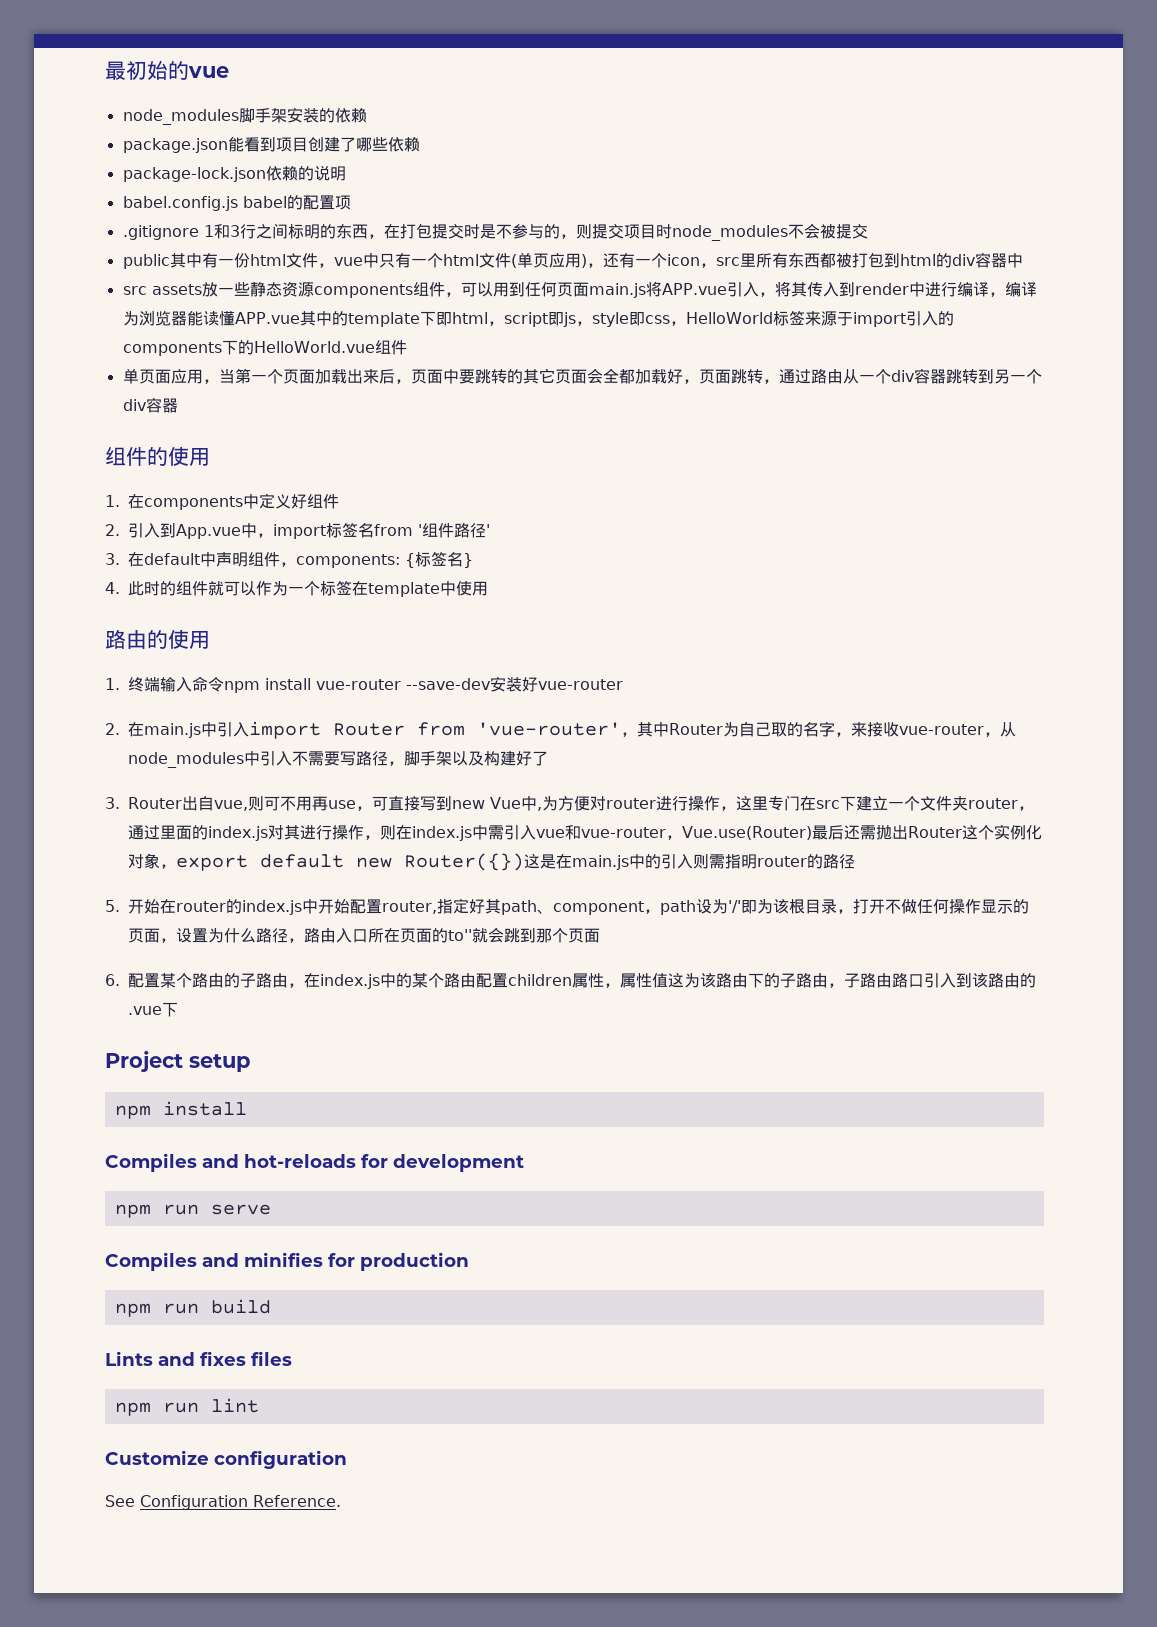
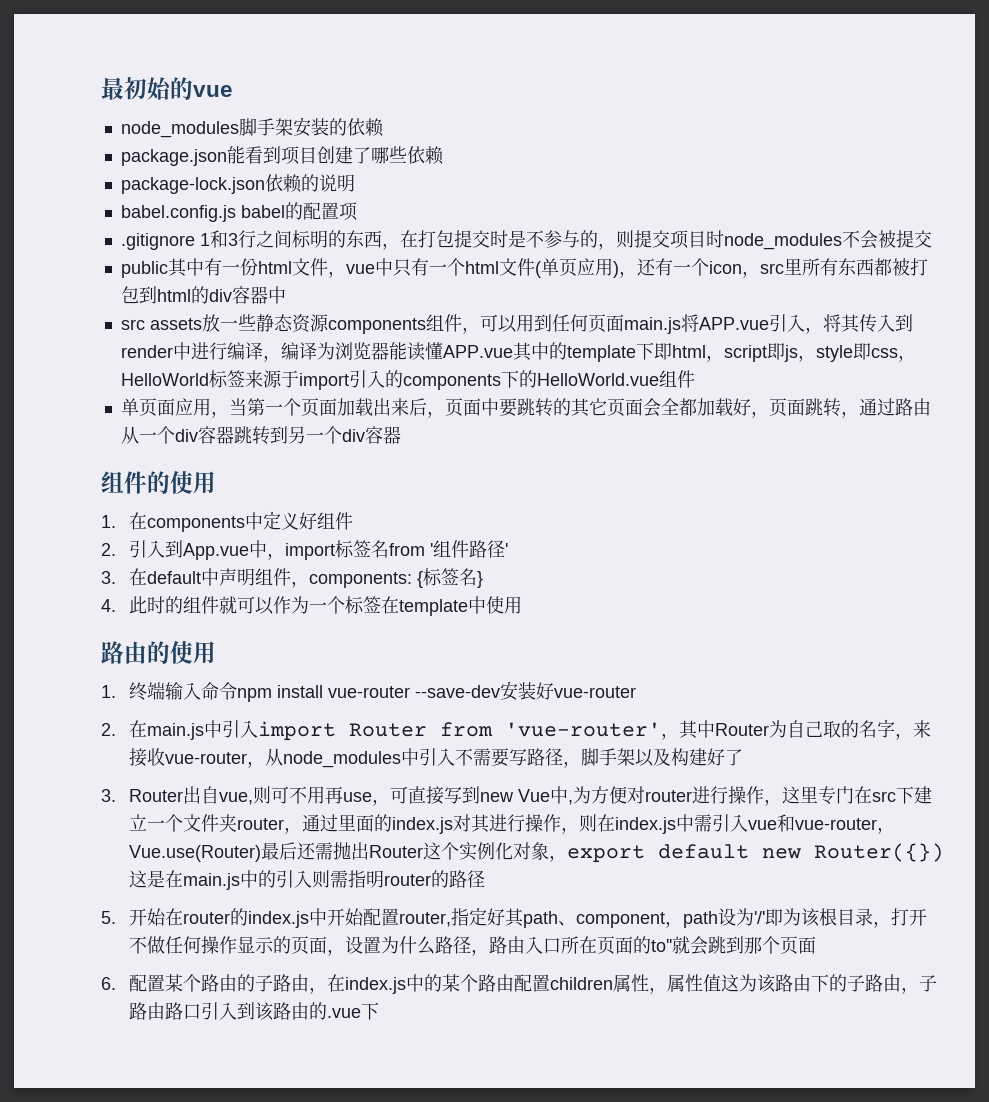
[105,1051,250,1072] [114,1101,247,1119] [105,1153,524,1172] [114,1204,271,1218] [105,1252,469,1271] [114,1299,271,1317] [105,1351,292,1366] [114,1398,259,1416] [105,1450,347,1469] [105,1495,341,1510] // Project setup // npm install // Compiles and hot-reloads for development // npm run serve // Compiles and minifies for production // npm run build // Lints and fixes files // npm run lint // Customize configuration // See Configuration Reference. -> (379, 1011) none

